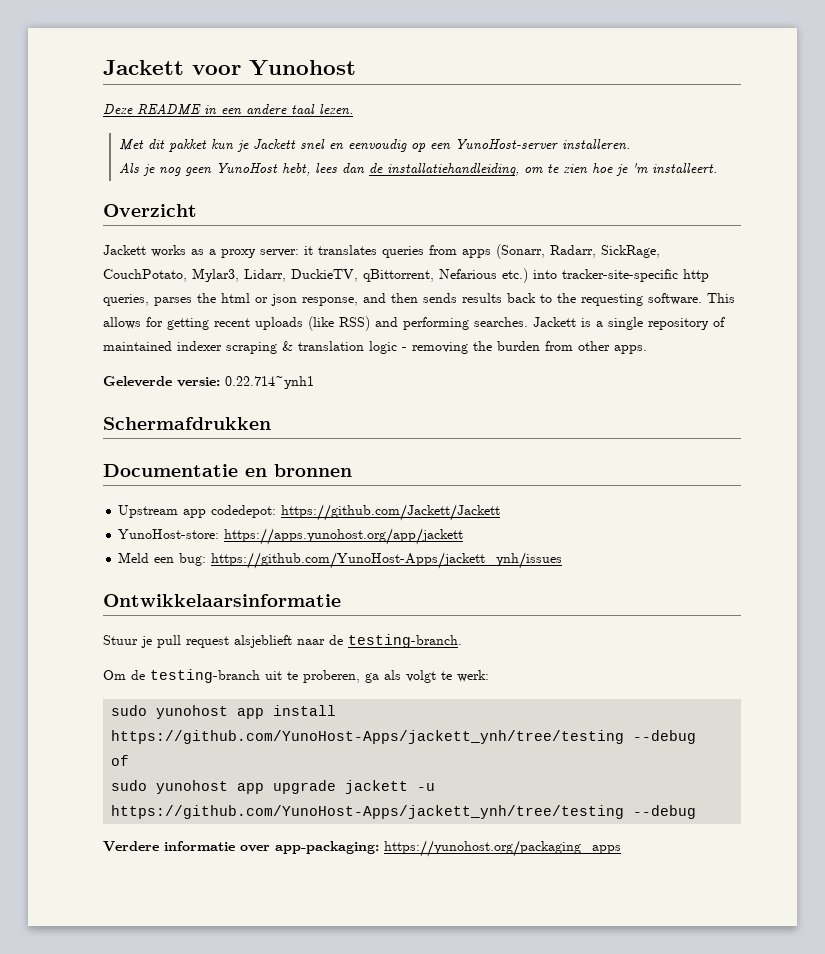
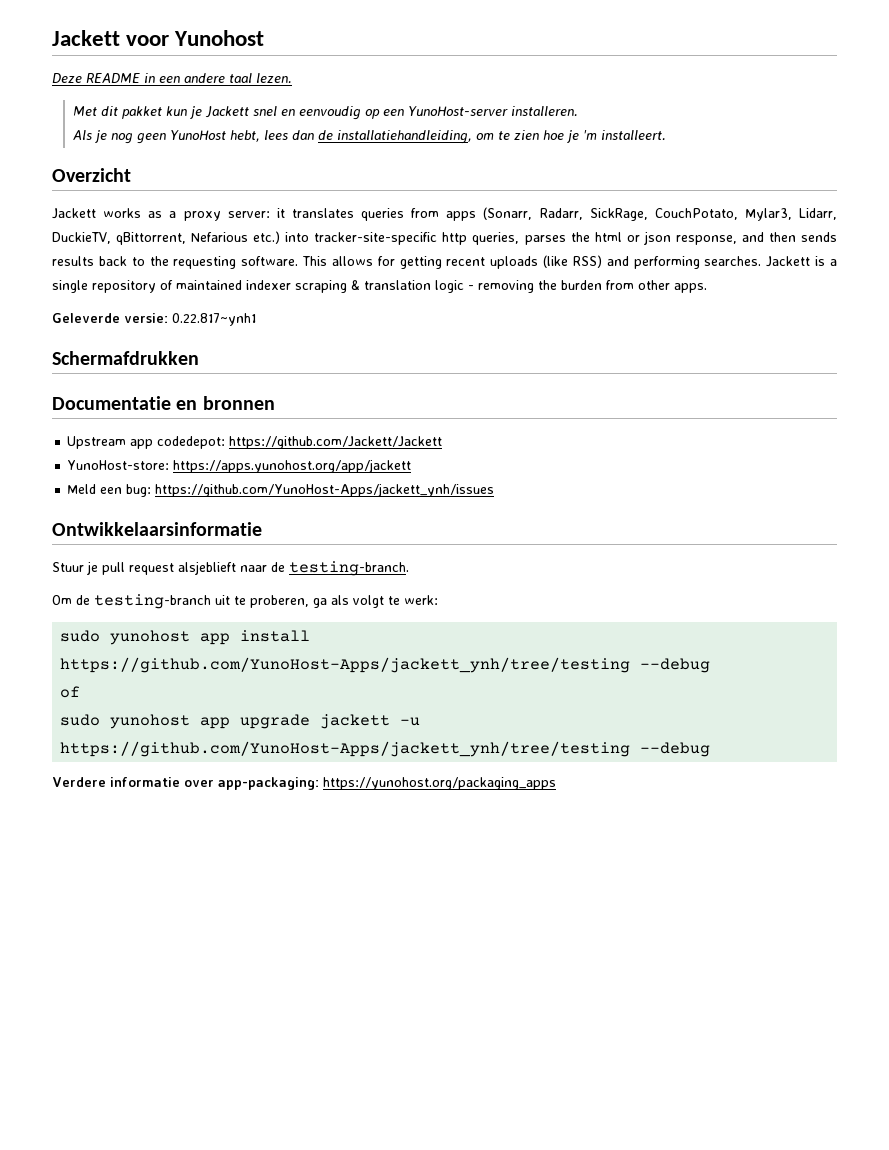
[225,376,314,389] 0.22.714~ynh1 -> [172,313,256,326] 0.22.817~ynh1

